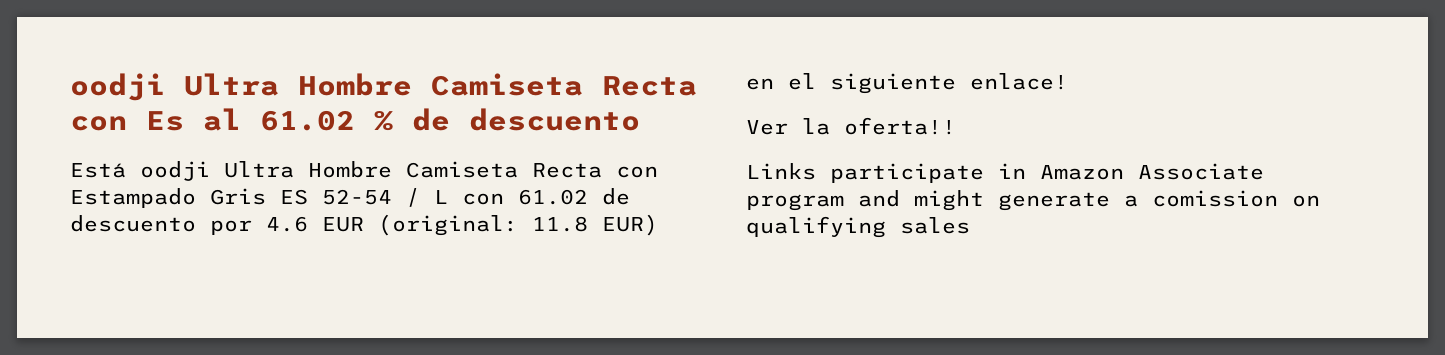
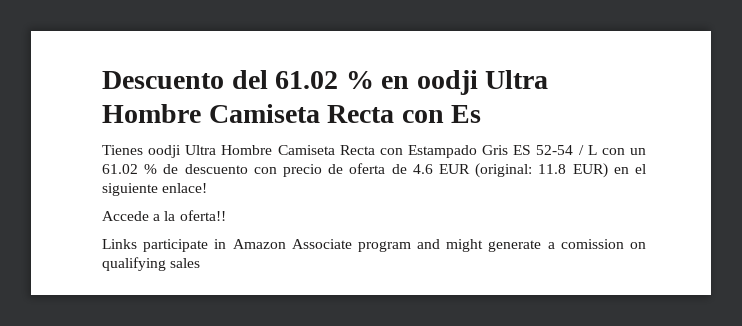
(70, 87) none -> [102,70,410,89] Descuento del 61.02 % en
[203,108,640,131] [70,163,126,178] al 61.02 % de descuento // Está -> [102,145,143,155] // Tienes
[518,188,630,205] [70,215,252,235] 61.02 de descuento por -> [630,148,647,155] [102,163,407,177] un 61.02 % de descuento con precio de oferta de
[746,120,788,135] Ver -> [102,211,161,221] Accede a

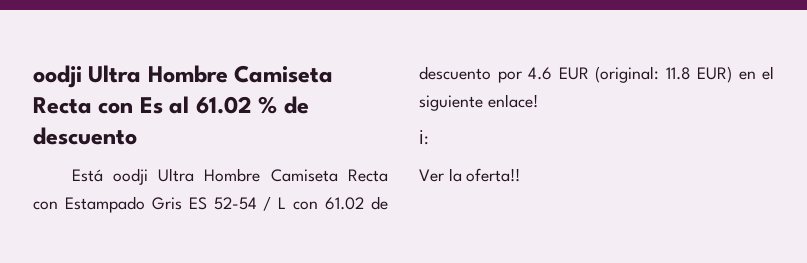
[102,70,410,89] Descuento del 61.02 % en -> (33, 76) none
[102,145,143,155] // Tienes -> [169,96,309,114] [33,127,137,145] [71,169,103,182] al 61.02 % de descuento // Está
[630,148,647,155] [102,163,407,177] un 61.02 % de descuento con precio de oferta de -> [325,196,389,210] [419,66,522,83] 61.02 de descuento por
[102,211,161,221] Accede a -> [419,130,429,145] [419,169,444,182] ℹ: // Ver
[102,239,646,252] [102,257,201,271] // Links participate in Amazon Associate program and might generate a comission on qualifying sales -> (521, 175) none

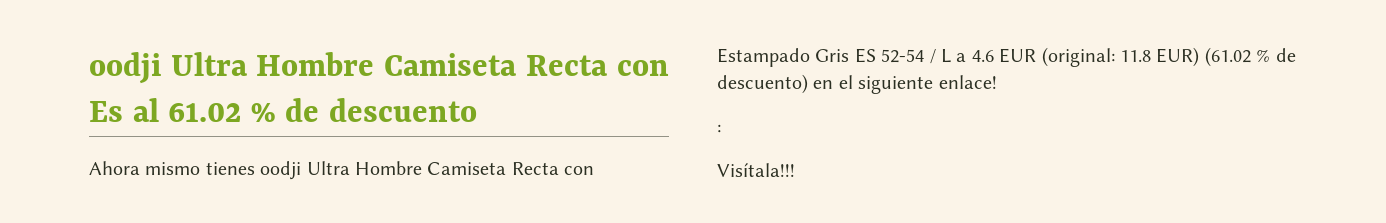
[71,169,103,182] Está -> [89,161,255,175] Ahora mismo tienes
[293,196,389,210] [419,66,522,83] con 61.02 de descuento por -> [956,53,967,62] a
(732, 74) none -> [1204,47,1296,67] [717,74,808,94] (61.02 % de descuento)
[419,130,429,145] [419,168,521,182] ℹ: // Ver la oferta!! -> [717,124,721,133] [717,163,795,177] : // Visítala!!!

